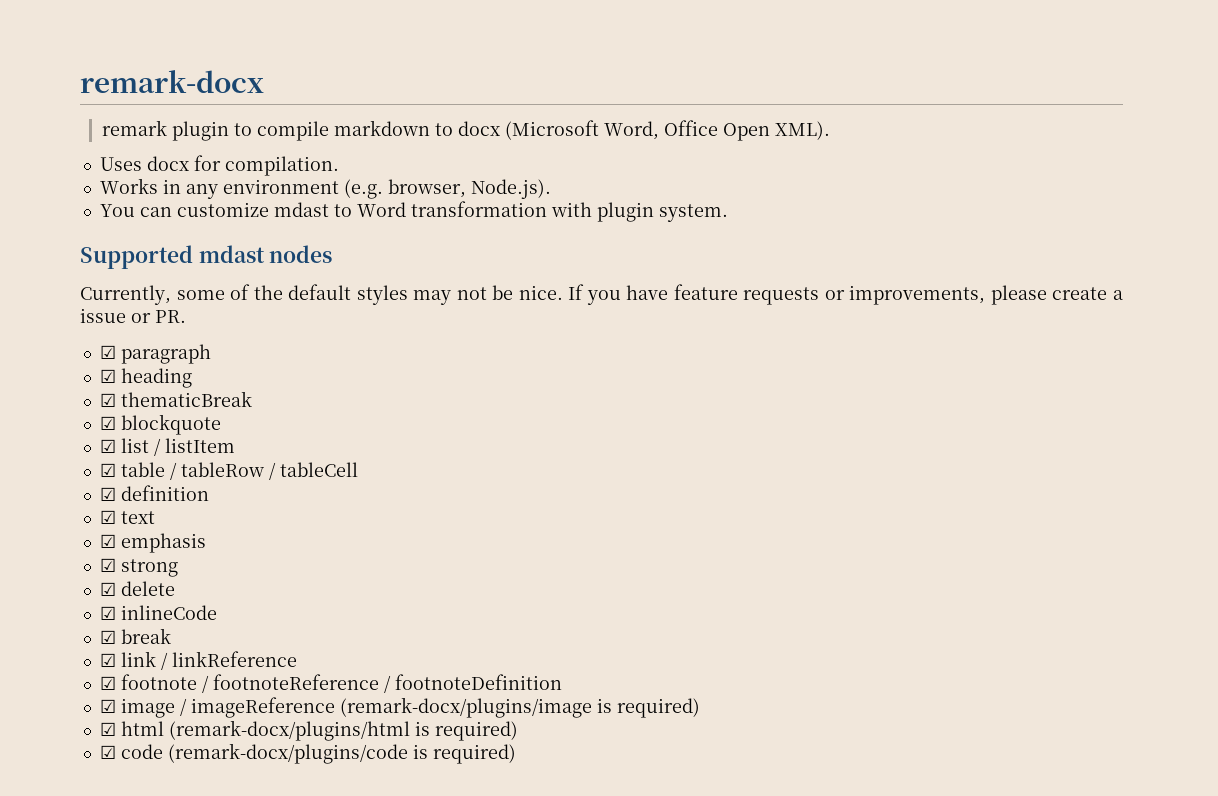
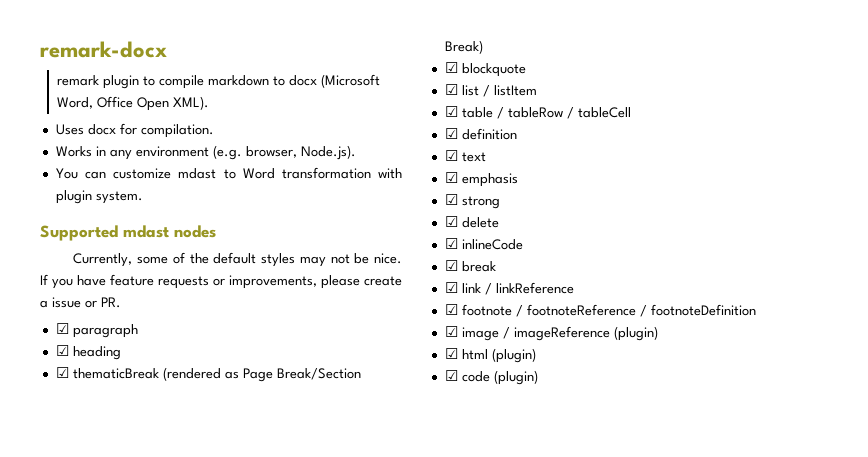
(252, 399) none -> [162,367,361,382] [444,40,483,54] (rendered as Page Break/Section Break)
[339,697,700,718] (remark-docx/plugins/image is required) -> [613,326,658,341] (plugin)
[168,720,518,741] (remark-docx/plugins/html is required) -> [491,348,536,363] (plugin)
[167,743,516,764] (remark-docx/plugins/code is required) -> [493,370,538,385] (plugin)

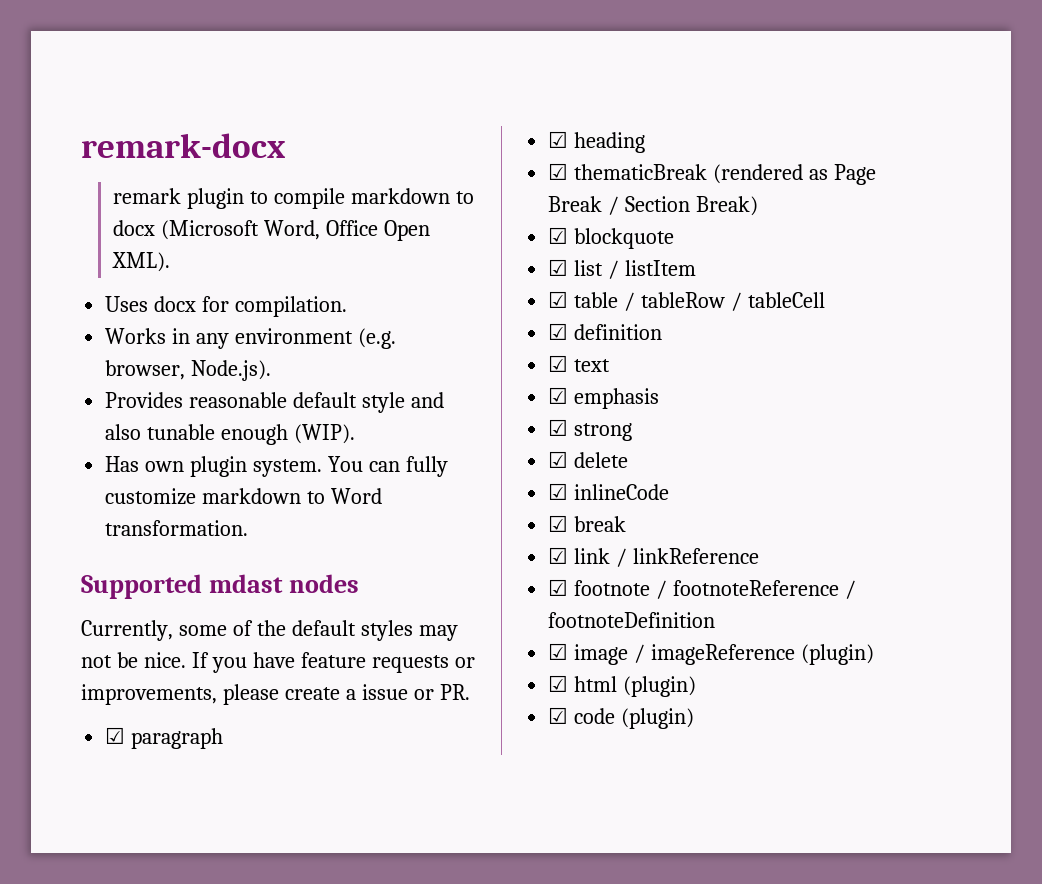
[55,167,402,179] [55,190,143,204] You can customize mdast to Word transformation with plugin system. -> [105,392,444,413] [105,424,356,445] [105,456,448,477] [105,488,383,505] [105,520,249,536] Provides reasonable default style and also tunable enough (WIP). // Has own plugin system. You can fully customize markdown to Word transformation.
[276,368,361,380] Break/Section -> [548,196,691,215] Break / Section

